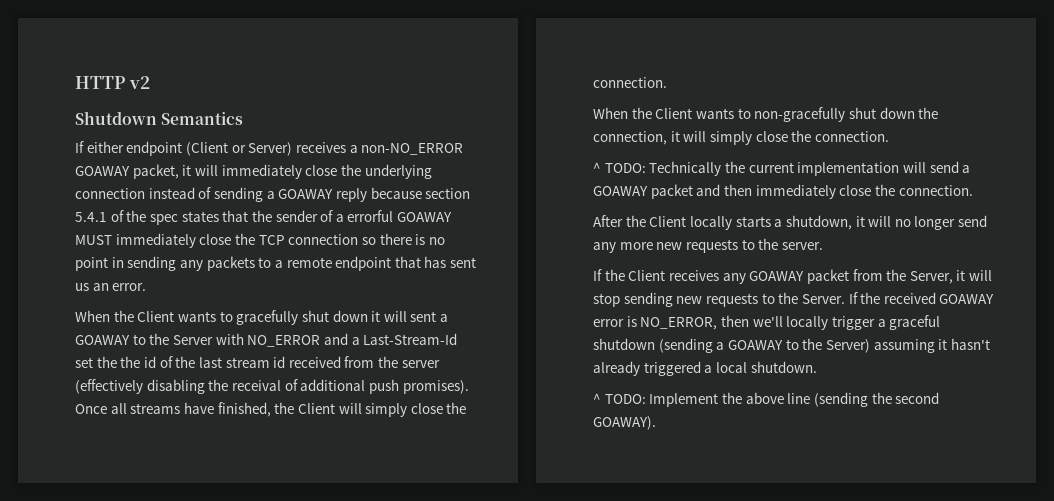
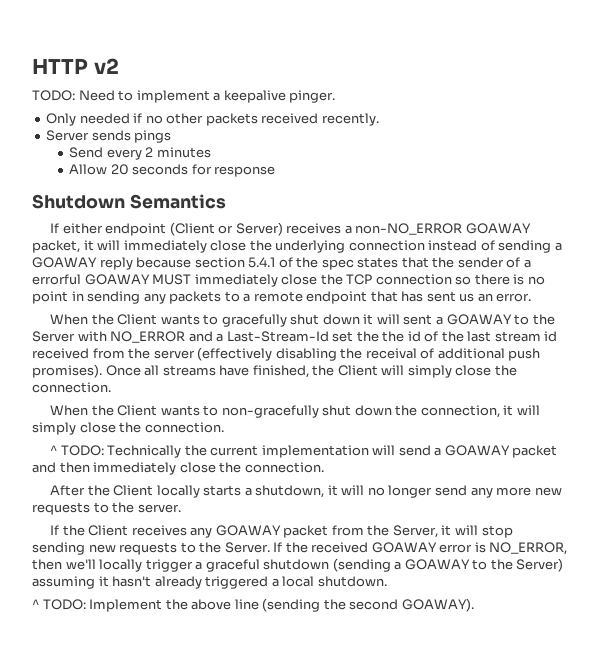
(150, 82) none -> [32,90,336,103] [46,113,379,126] [46,130,172,143] [69,147,211,160] [69,164,276,177] // TODO: Need to implement a keepalive pinger. // Only needed if no other packets received recently. // Server sends pings // Send every 2 minutes // Allow 20 seconds for response

